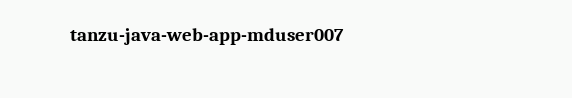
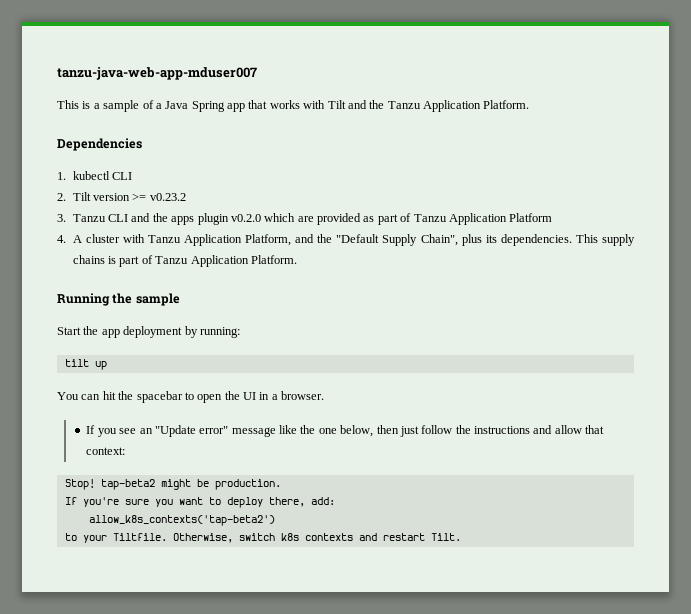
(344, 36) none -> [57,100,530,112] [57,138,142,151] [57,171,133,180] [57,192,186,201] [57,213,553,225] [57,234,635,246] [72,255,297,267] [57,293,180,306] [57,326,240,338] [64,359,107,370] [57,391,325,403] [86,425,605,437] [86,447,126,455] [64,479,281,490] [64,497,335,508] [88,515,275,526] [64,533,461,543] // This is a sample of a Java Spring app that works with Tilt and the Tanzu Application Platform. // Dependencies // 1. kubectl CLI // 2. Tilt version >= v0.23.2 // 3. Tanzu CLI and the apps plugin v0.2.0 which are provided as part of Tanzu Application Platform // 4. A cluster with Tanzu Application Platform, and the "Default Supply Chain", plus its dependencies. This supply chains is part of Tanzu Application Platform. // Running the sample // Start the app deployment by running: // tilt up // You can hit the spacebar to open the UI in a browser. // If you see an "Update error" message like the one below, then just follow the instructions and allow that context: // Stop! tap-beta2 might be production. // If you're sure you want to deploy there, add: // allow_k8s_contexts('tap-beta2') // to your Tiltfile. Otherwise, switch k8s contexts and restart Tilt.

